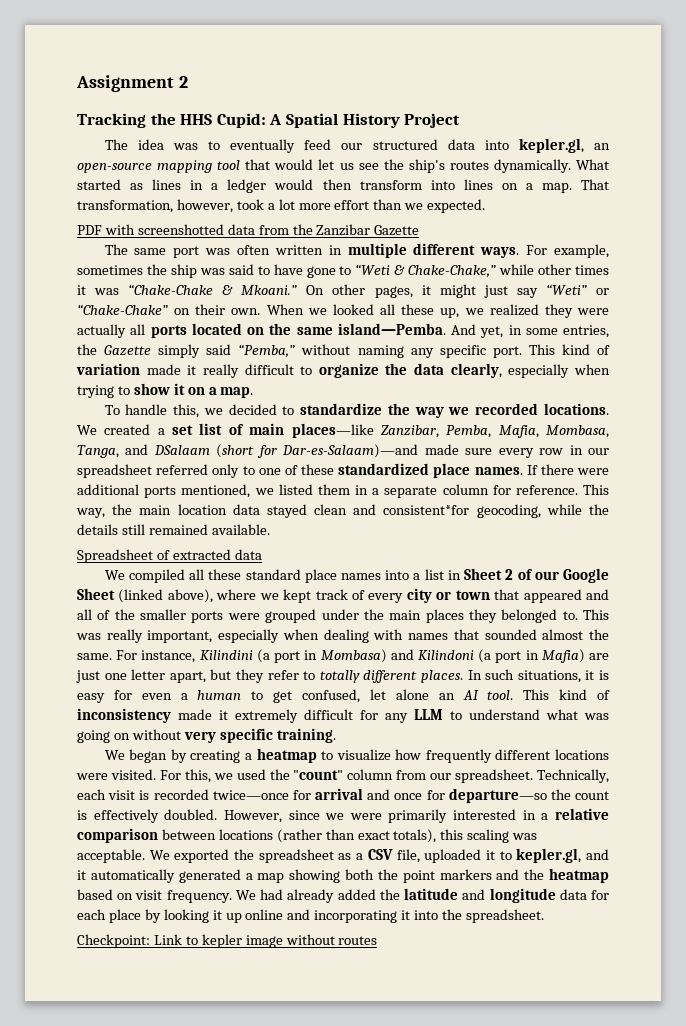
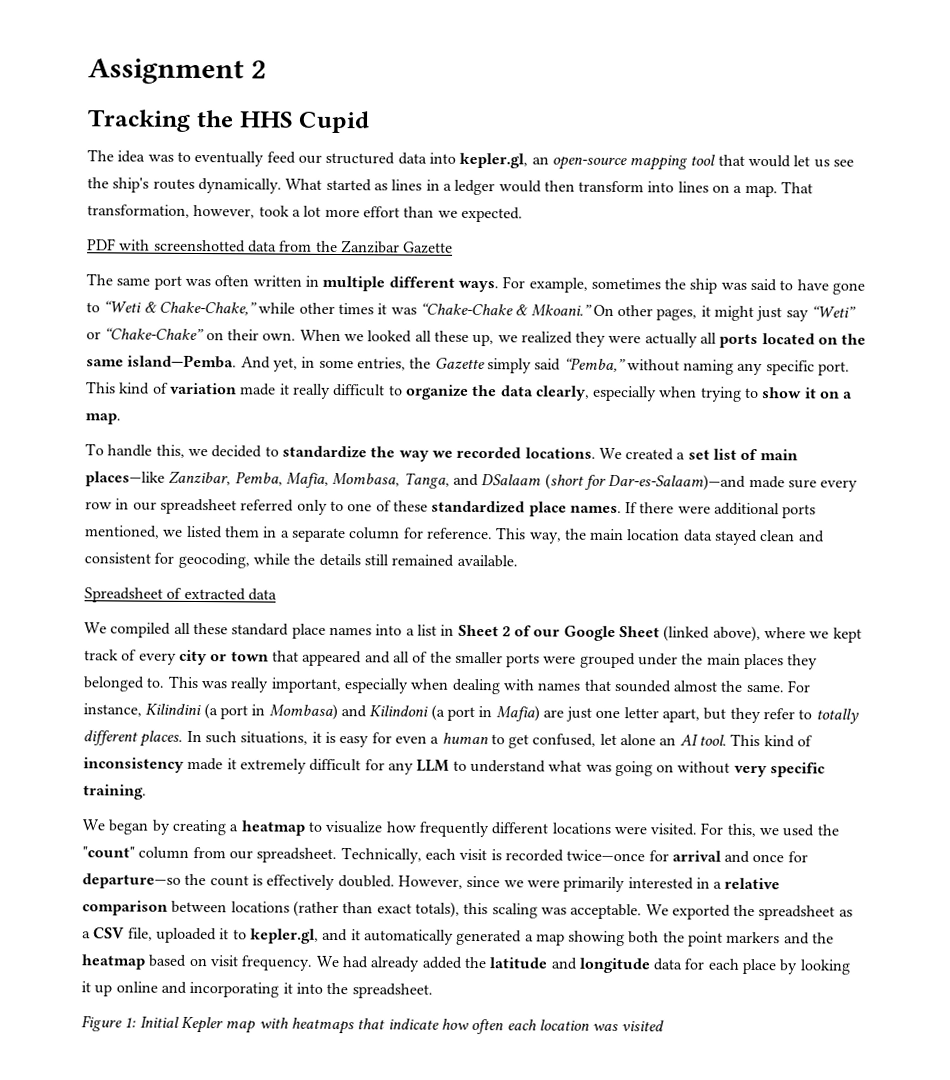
[216,113,461,128] Cupid: A Spatial History Project -> [298,110,371,134] Cupid
[383,505,470,515] consistent*for -> [84,552,175,564] consistent for
[77,934,378,948] Checkpoint: Link to kepler image without routes -> [81,1015,665,1035] Figure 1: Initial Kepler map with heatmaps that indicate how often each location was visited

